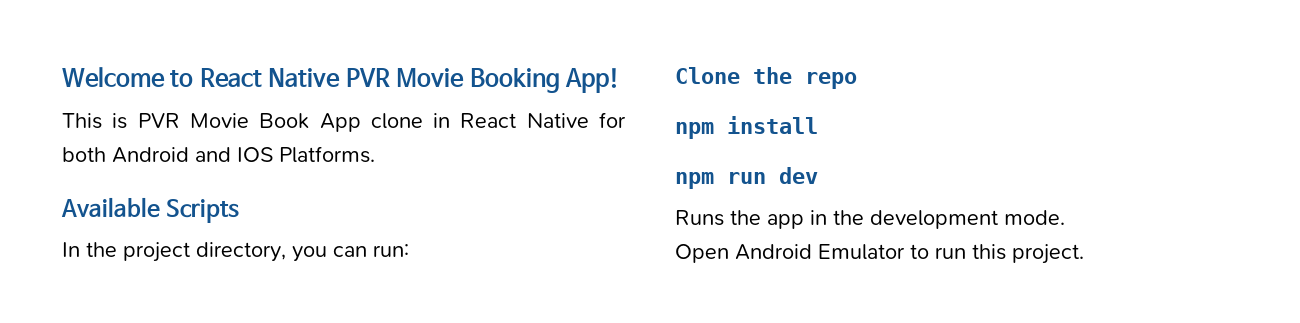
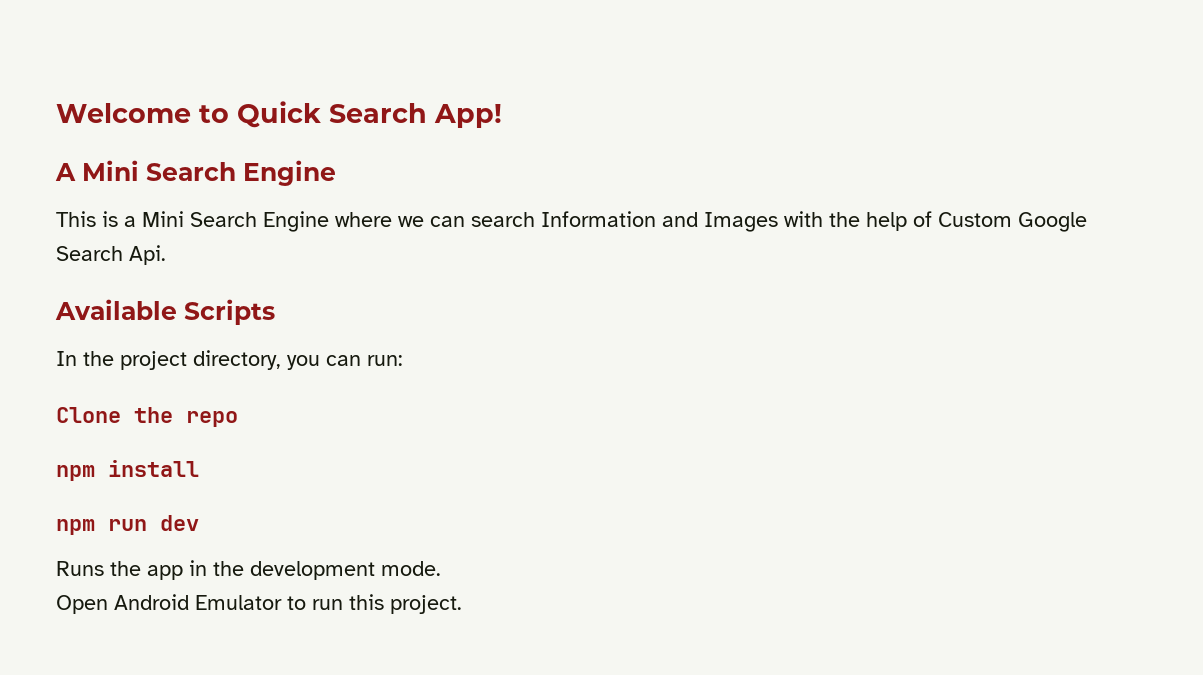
[199,68,621,93] [62,112,626,132] [62,146,375,163] React Native PVR Movie Booking App! // This is PVR Movie Book App clone in React Native for both Android and IOS Platforms. -> [237,101,502,128] [55,160,336,186] [56,211,1087,232] [56,245,166,265] Quick Search App! // A Mini Search Engine // This is a Mini Search Engine where we can search Information and Images with the help of Custom Google Search Api.

